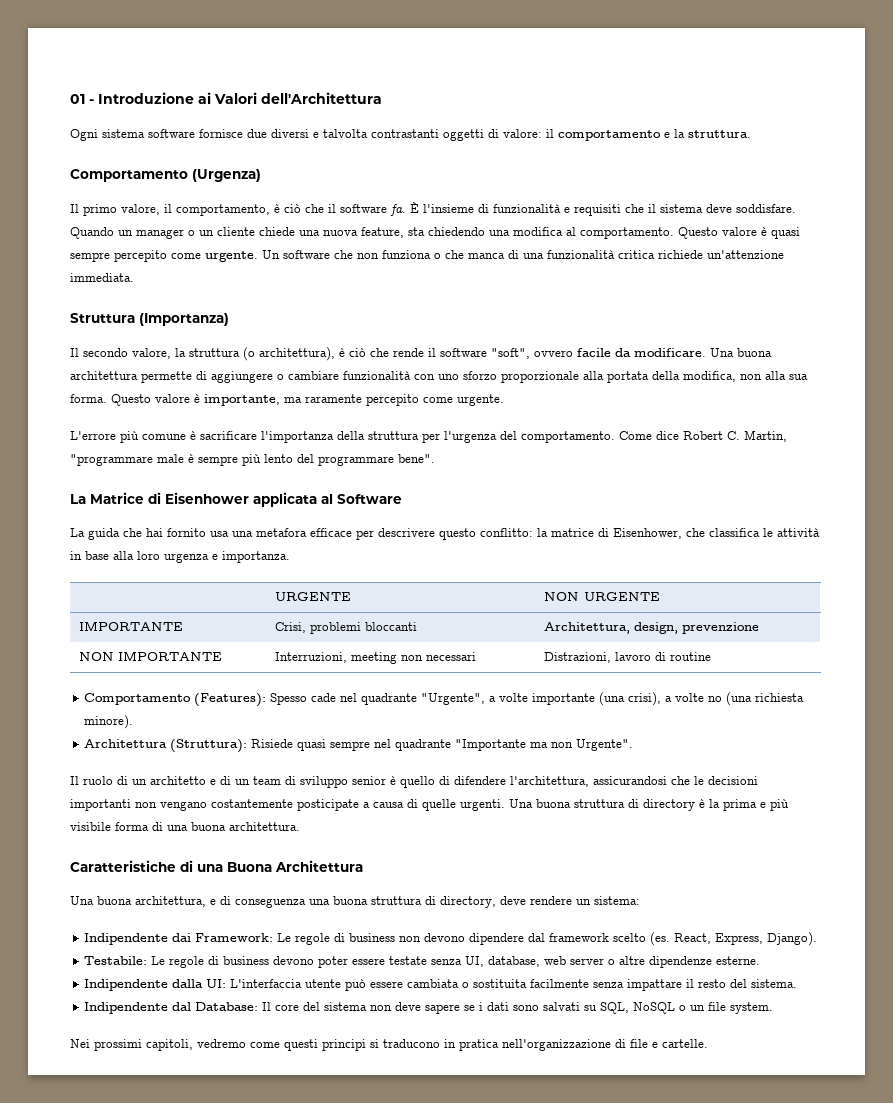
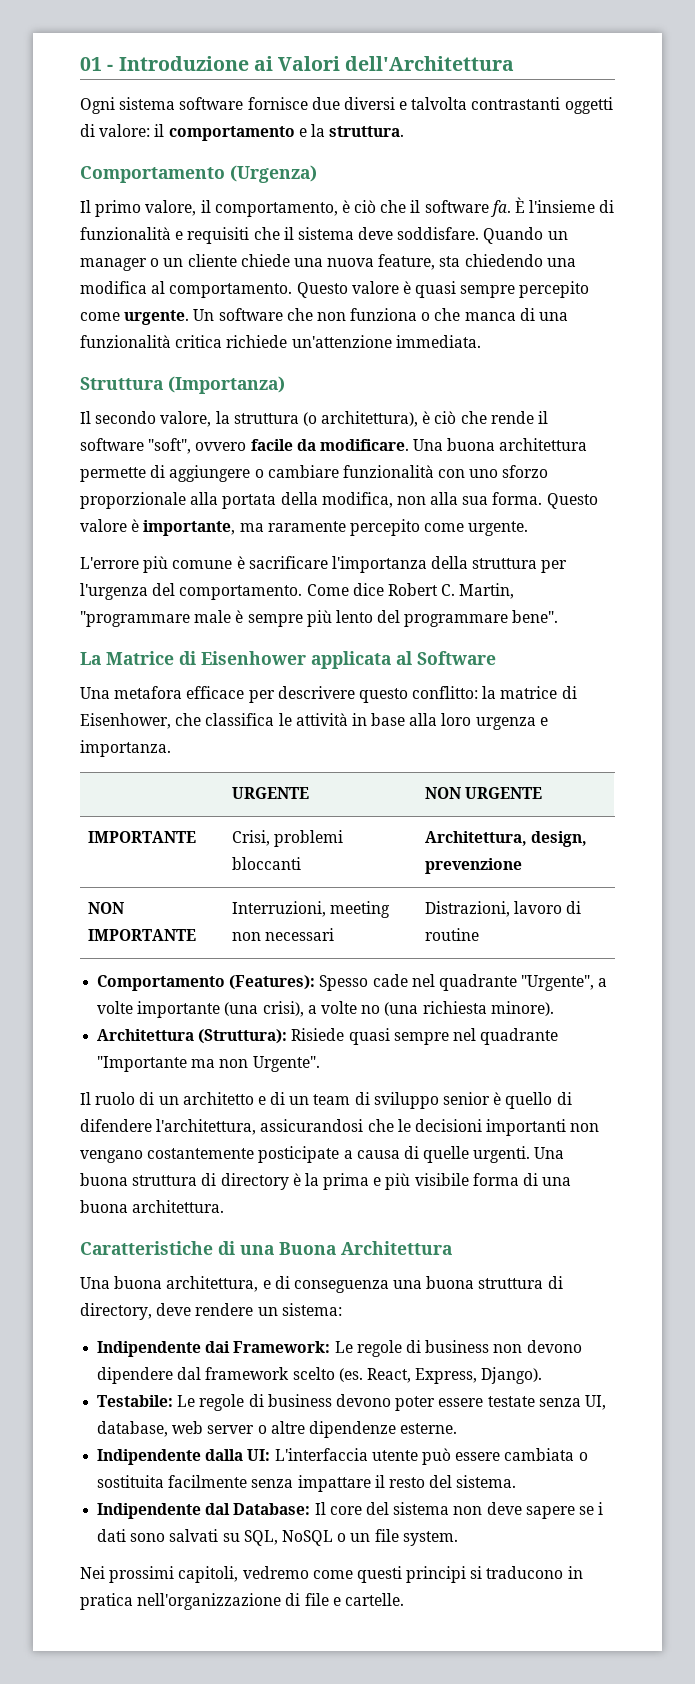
[70,528,253,540] La guida che hai fornito usa una -> [80,687,110,699] Una

